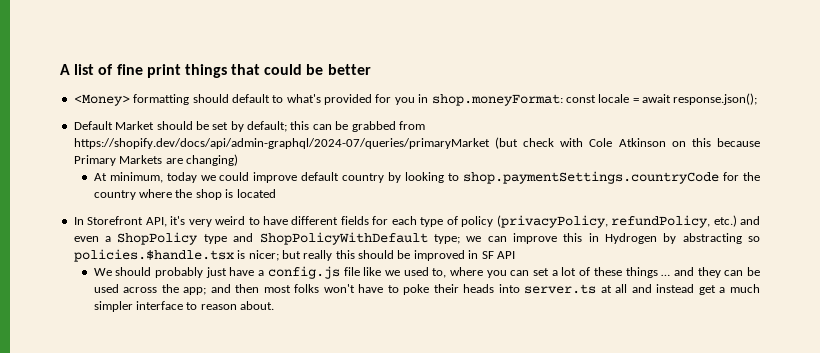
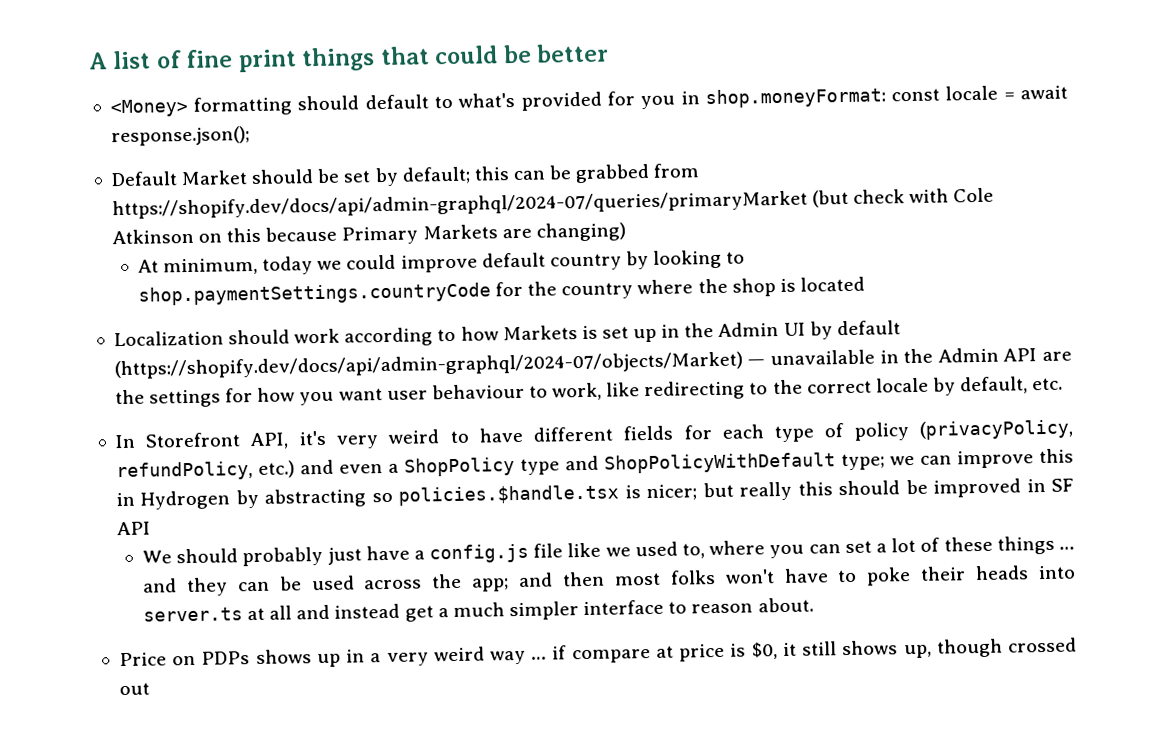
(276, 193) none -> [113,320,901,347] [113,347,1072,380] [114,376,1064,408] // Localization should work according to how Markets is set up in the Admin UI by default (https://shopify.dev/docs/api/admin-graphql/2024-07/objects/Market) — unavailable in the Admin API are the settings for how you want user behaviour to work, like redirecting to the correct locale by default, etc.
(275, 305) none -> [118,637,1078,668] [118,682,150,696] // Price on PDPs shows up in a very weird way … if compare at price is $0, it still shows up, though crossed out

